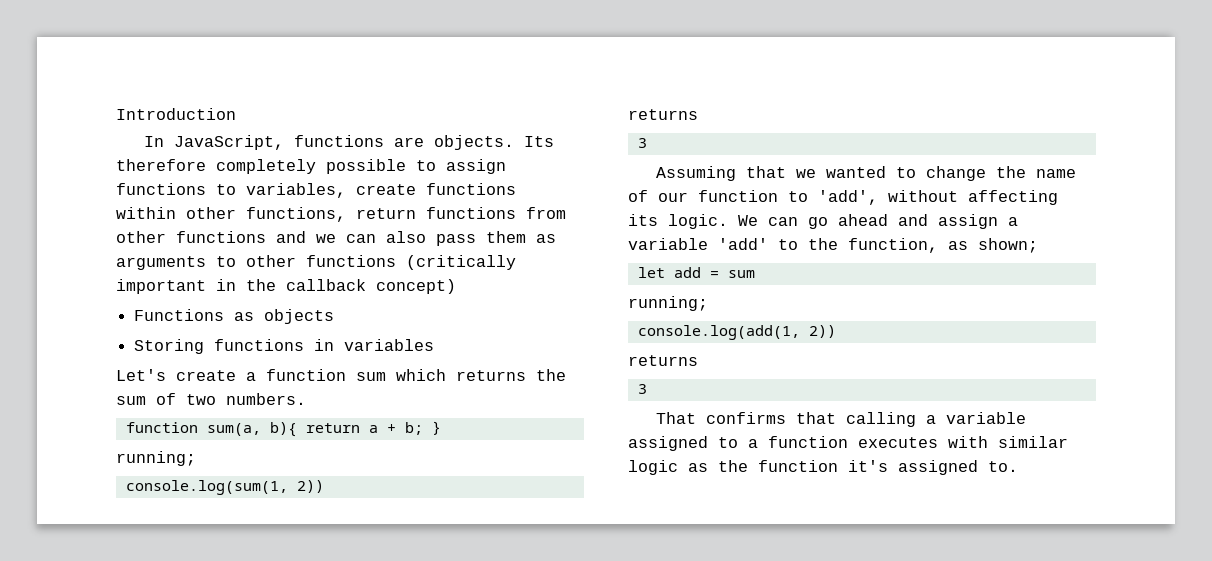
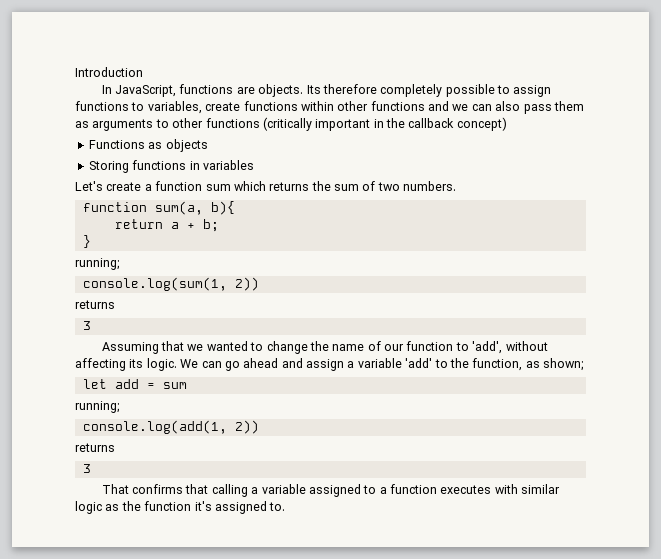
[246,207,566,222] [116,231,166,243] functions, return functions from other -> (369, 106) none
(297, 429) none -> (235, 208) //
(423, 428) none -> (219, 225) //

